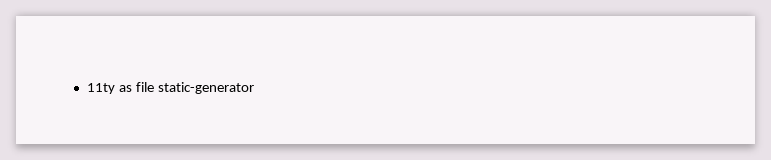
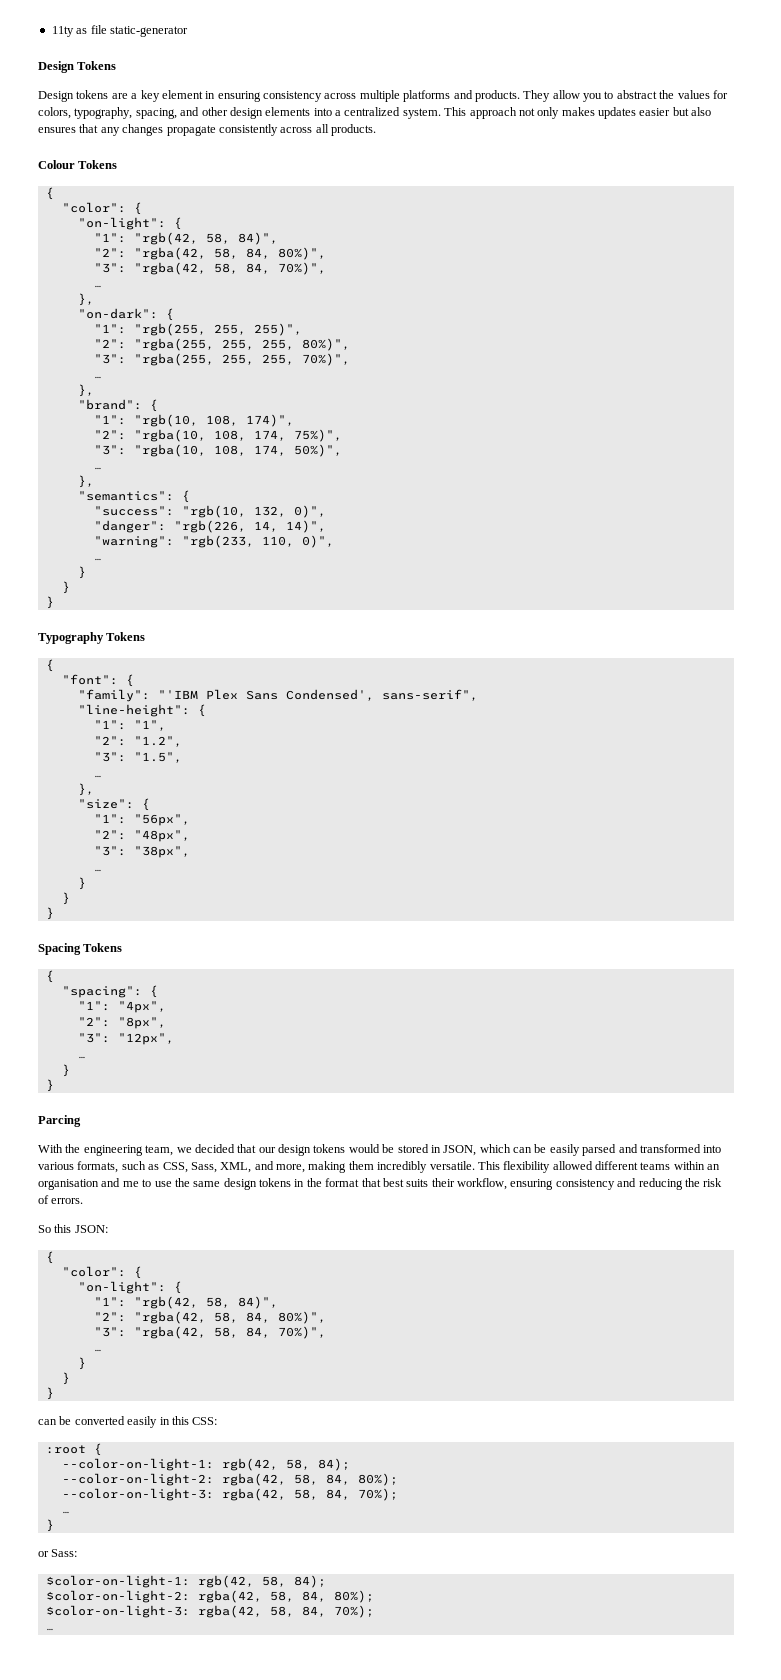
(254, 88) none -> [38,61,117,73] [38,90,728,102] [38,107,712,119] [38,124,376,136] [38,160,118,169] [45,187,54,200] [61,202,142,215] [77,217,182,230] [93,232,278,245] [93,247,326,260] [93,262,326,275] [93,285,102,288] [77,293,94,306] [77,308,174,321] [93,323,302,336] [93,338,350,351] [93,353,350,366] [93,376,102,379] [77,384,94,397] [77,399,158,412] [93,414,294,427] [93,429,342,442] [93,444,342,457] [93,467,102,470] [77,475,94,488] [77,490,190,503] [93,505,326,518] [93,520,326,533] [93,535,334,548] [93,558,102,561] [77,566,86,579] [61,581,70,594] [45,596,54,609] [38,632,146,644] [45,659,54,672] [61,674,134,687] [77,689,478,702] [77,704,206,717] [93,720,166,731] [93,736,182,747] [93,752,182,763] [93,775,102,778] [77,783,94,796] [77,798,150,811] [93,814,190,826] [93,830,190,842] [93,846,190,858] [93,869,102,872] [77,877,86,890] [61,892,70,905] [45,907,54,920] [38,943,123,955] [45,970,54,983] [61,985,158,998] [77,1001,166,1013] [77,1017,166,1029] [77,1033,174,1045] [77,1056,86,1059] [61,1064,70,1077] [45,1079,54,1092] [38,1115,81,1127] [38,1144,722,1156] [38,1161,721,1173] [38,1178,723,1190] [38,1195,84,1204] [38,1224,108,1233] [45,1251,54,1264] [61,1266,142,1279] [77,1281,182,1294] [93,1296,278,1309] [93,1311,326,1324] [93,1326,326,1339] [93,1349,102,1352] [77,1357,86,1370] [61,1372,70,1385] [45,1387,54,1400] [38,1416,218,1428] [45,1443,102,1456] [61,1458,350,1471] [61,1473,398,1486] [61,1488,398,1501] [61,1511,70,1514] [45,1519,54,1532] [38,1549,78,1557] [45,1575,326,1588] [45,1590,374,1603] [45,1605,374,1618] [45,1628,54,1631] // Design Tokens // Design tokens are a key element in ensuring consistency across multiple platforms and products. They allow you to abstract the values for colors, typography, spacing, and other design elements into a centralized system. This approach not only makes updates easier but also ensures that any changes propagate consistently across all products. // Colour Tokens // { // "color": { // "on-light": { // "1": "rgb(42, 58, 84)", // "2": "rgba(42, 58, 84, 80%)", // "3": "rgba(42, 58, 84, 70%)", // … // }, // "on-dark": { // "1": "rgb(255, 255, 255)", // "2": "rgba(255, 255, 255, 80%)", // "3": "rgba(255, 255, 255, 70%)", // … // }, // "brand": { // "1": "rgb(10, 108, 174)", // "2": "rgba(10, 108, 174, 75%)", // "3": "rgba(10, 108, 174, 50%)", // … // }, // "semantics": { // "success": "rgb(10, 132, 0)", // "danger": "rgb(226, 14, 14)", // "warning": "rgb(233, 110, 0)", // … // } // } // } // Typography Tokens // { // "font": { // "family": "'IBM Plex Sans Condensed', sans-serif", // "line-height": { // "1": "1", // "2": "1.2", // "3": "1.5", // … // }, // "size": { // "1": "56px", // "2": "48px", // "3": "38px", // … // } // } // } // Spacing Tokens // { // "spacing": { // "1": "4px", // "2": "8px", // "3": "12px", // … // } // } // Parcing // With the engineering team, we decided that our design tokens would be stored in JSON, which can be easily parsed and transformed into various formats, such as CSS, Sass, XML, and more, making them incredibly versatile. This flexibility allowed different teams within an organisation and me to use the same design tokens in the format that best suits their workflow, ensuring consistency and reducing the risk of errors. // So this JSON: // { // "color": { // "on-light": { // "1": "rgb(42, 58, 84)", // "2": "rgba(42, 58, 84, 80%)", // "3": "rgba(42, 58, 84, 70%)", // … // } // } // } // can be converted easily in this CSS: // :root { // --color-on-light-1: rgb(42, 58, 84); // --color-on-light-2: rgba(42, 58, 84, 80%); // --color-on-light-3: rgba(42, 58, 84, 70%); // … // } // or Sass: // $color-on-light-1: rgb(42, 58, 84); // $color-on-light-2: rgba(42, 58, 84, 80%); // $color-on-light-3: rgba(42, 58, 84, 70%); // …

